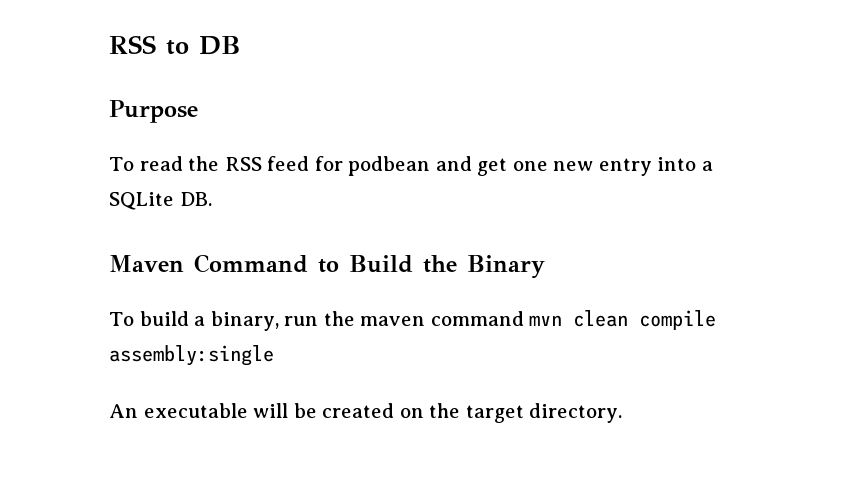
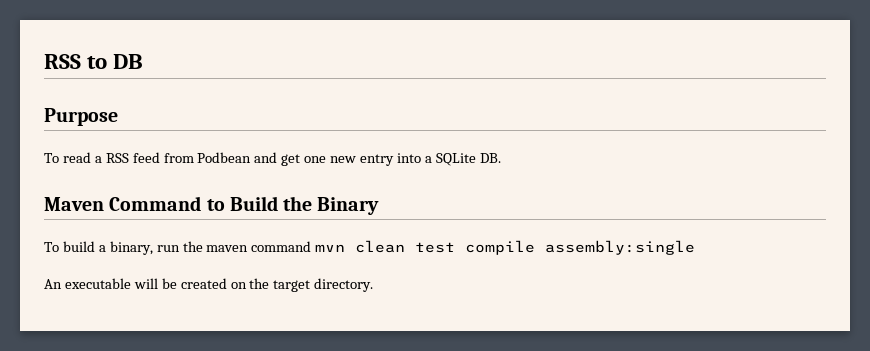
[188,156,220,171] the -> [94,156,102,163] a
[314,156,431,176] for podbean -> [163,152,252,163] from Podbean
(629, 318) none -> [415,242,456,253] test

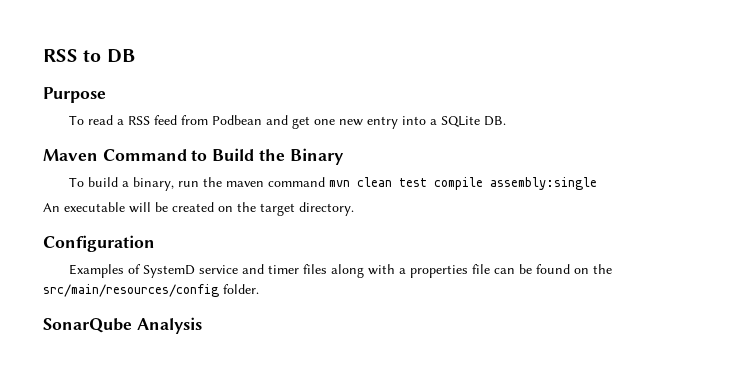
(374, 285) none -> [43,235,155,252] [68,264,612,278] [43,284,259,297] [43,317,202,334] // Configuration // Examples of SystemD service and timer files along with a properties file can be found on the src/main/resources/config folder. // SonarQube Analysis

